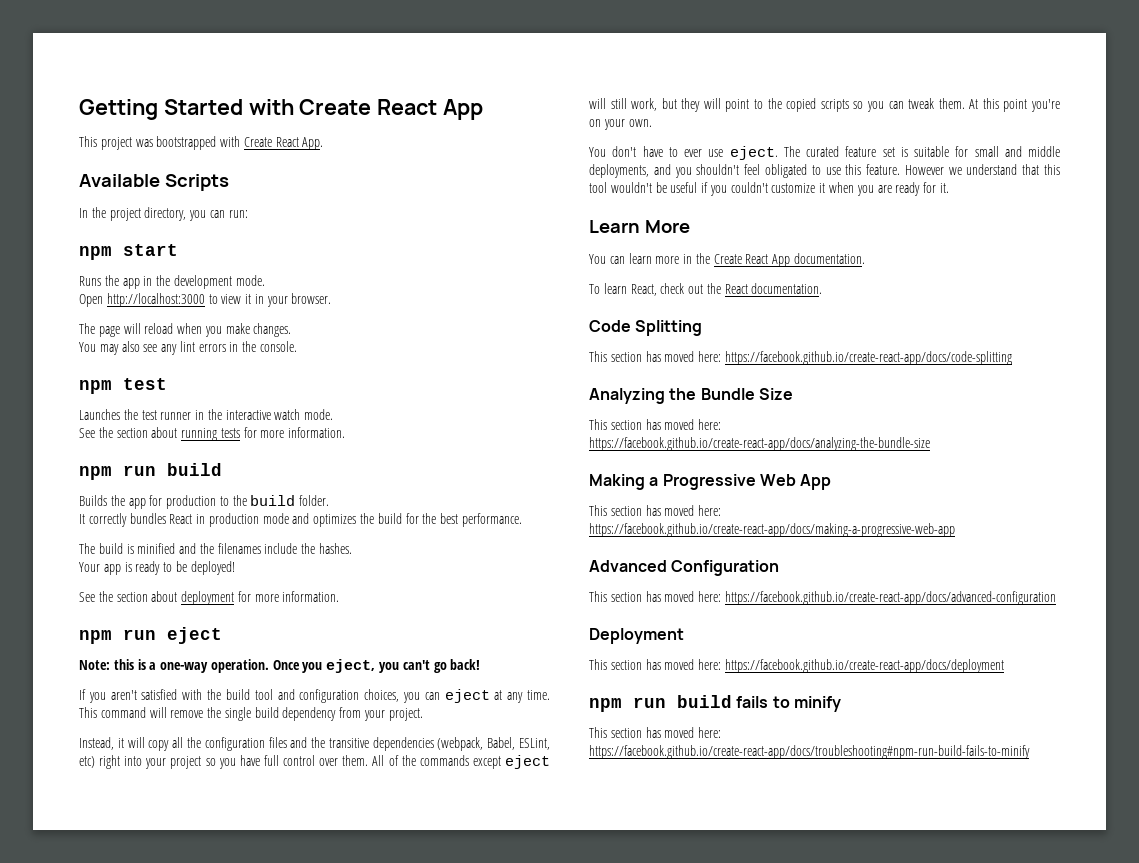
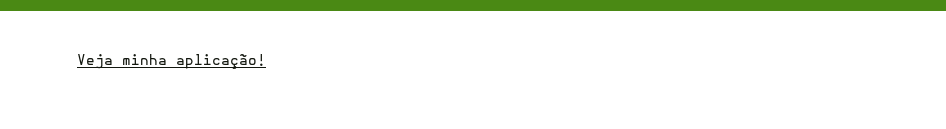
[79,99,484,120] [79,136,324,150] [79,174,229,191] [79,207,248,221] [79,244,178,260] [79,275,265,289] [79,293,332,307] [79,323,292,337] [79,341,298,355] [79,378,167,394] [79,409,334,420] [79,427,346,441] [79,463,222,480] [79,495,330,509] [79,513,522,527] [79,543,353,554] [79,561,235,575] [79,591,340,605] [79,627,222,644] [79,659,481,673] [79,689,550,703] [79,707,423,721] [79,737,550,751] [79,755,551,769] [589,98,1060,112] [589,119,652,130] [589,146,1060,160] [589,164,1060,178] [589,182,949,196] [589,220,690,233] [589,253,866,267] [589,283,823,296] [589,320,703,336] [589,351,1012,365] [589,388,793,404] [589,419,722,430] [589,437,930,451] [589,474,832,490] [589,505,722,516] [589,523,955,537] [589,560,780,576] [589,591,1056,605] [589,628,684,644] [589,659,1004,673] [589,695,841,712] [589,727,722,738] [589,745,1030,759] Getting Started with Create React App // This project was bootstrapped with Create React App. // Available Scripts // In the project directory, you can run: // npm start // Runs the app in the development mode. // Open http://localhost:3000 to view it in your browser. // The page will reload when you make changes. // You may also see any lint errors in the console. // npm test // Launches the test runner in the interactive watch mode. // See the section about running tests for more information. // npm run build // Builds the app for production to the build folder. // It correctly bundles React in production mode and optimizes the build for the best performance. // The build is minified and the filenames include the hashes. // Your app is ready to be deployed! // See the section about deployment for more information. // npm run eject // Note: this is a one-way operation. Once you eject, you can't go back! // If you aren't satisfied with the build tool and configuration choices, you can eject at any time. This command will remove the single build dependency from your project. // Instead, it will copy all the configuration files and the transitive dependencies (webpack, Babel, ESLint, etc) right into your project so you have full control over them. All of the commands except eject will still work, but they will point to the copied scripts so you can tweak them. At this point you're on your own. // You don't have to ever use eject. The curated feature set is suitable for small and middle deployments, and you shouldn't feel obligated to use this feature. However we understand that this tool wouldn't be useful if you couldn't customize it when you are ready for it. // Learn More // You can learn more in the Create React App documentation. // To learn React, check out the React documentation. // Code Splitting // This section has moved here: https://facebook.github.io/create-react-app/docs/code-splitting // Analyzing the Bundle Size // This section has moved here: https://facebook.github.io/create-react-app/docs/analyzing-the-bundle-size // Making a Progressive Web App // This section has moved here: https://facebook.github.io/create-react-app/docs/making-a-progressive-web-app // Advanced Configuration // This section has moved here: https://facebook.github.io/create-react-app/docs/advanced-configuration // Deployment // This section has moved here: https://facebook.github.io/create-react-app/docs/deployment // npm run build fails to minify // This section has moved here: https://facebook.github.io/create-react-app/docs/troubleshooting#npm-run-build-fails-to-minify -> [77,54,266,69] Veja minha aplicação!

